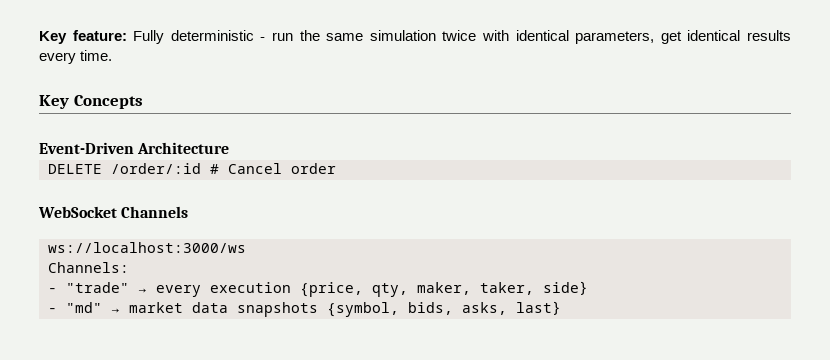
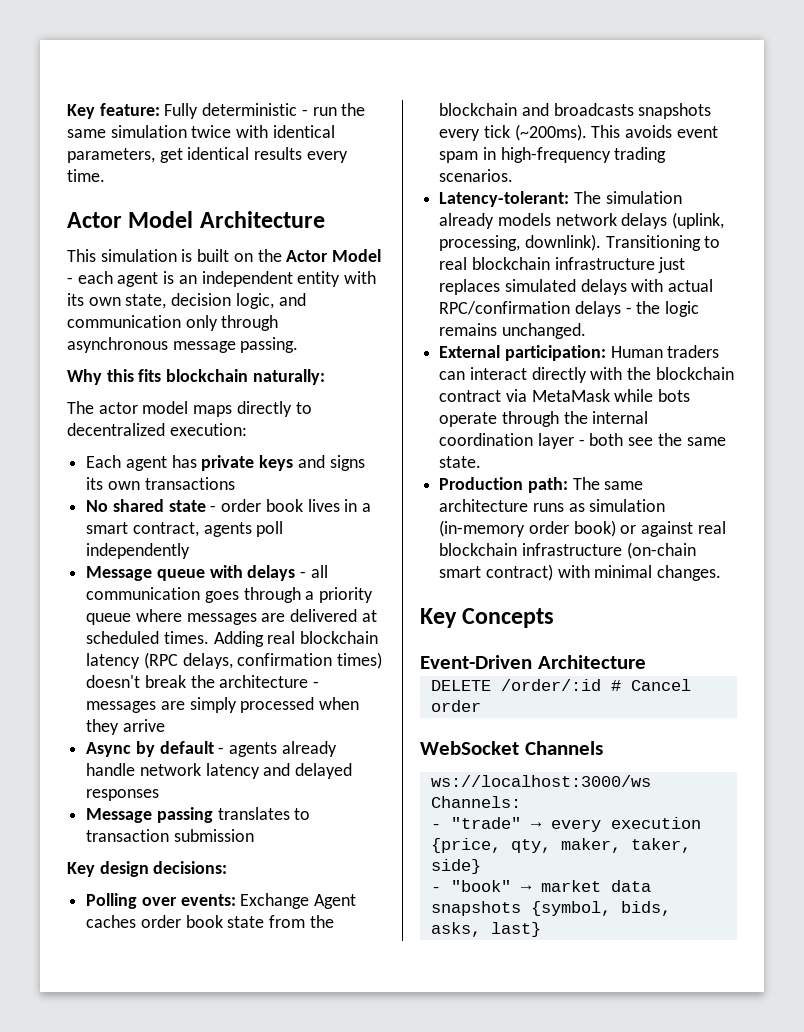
(113, 55) none -> [67,211,325,228] [67,249,382,262] [67,271,377,287] [67,293,306,309] [67,315,279,331] [67,337,299,353] [67,369,325,385] [67,401,312,417] [67,423,247,436] [86,455,365,471] [86,477,235,490] [86,499,372,512] [86,521,284,537] [86,543,191,559] [86,565,328,581] [86,587,374,603] [86,609,377,625] [86,631,379,647] [86,652,383,669] [86,675,320,688] [86,697,360,713] [86,719,165,735] [86,741,337,757] [86,763,353,779] [86,789,160,801] [86,807,311,823] [86,829,254,842] [67,861,228,877] [86,893,357,909] [86,915,334,928] [439,103,712,119] [439,124,718,141] [439,147,667,163] [439,169,514,182] [439,191,682,207] [439,212,725,229] [439,234,721,251] [439,257,686,273] [439,279,714,295] [439,301,700,317] [439,323,586,339] [439,345,720,361] [439,367,734,383] [439,389,691,402] [439,411,649,427] [439,433,726,449] [439,456,482,468] [439,477,644,493] [439,499,666,512] [439,520,726,537] [439,542,696,559] [439,564,722,581] // Actor Model Architecture // This simulation is built on the Actor Model - each agent is an independent entity with its own state, decision logic, and communication only through asynchronous message passing. // Why this fits blockchain naturally: // The actor model maps directly to decentralized execution: // Each agent has private keys and signs its own transactions // No shared state - order book lives in a smart contract, agents poll independently // Message queue with delays - all communication goes through a priority queue where messages are delivered at scheduled times. Adding real blockchain latency (RPC delays, confirmation times) doesn't break the architecture - messages are simply processed when they arrive // Async by default - agents already handle network latency and delayed responses // Message passing translates to transaction submission // Key design decisions: // Polling over events: Exchange Agent caches order book state from the blockchain and broadcasts snapshots every tick (~200ms). This avoids event spam in high-frequency trading scenarios. // Latency-tolerant: The simulation already models network delays (uplink, processing, downlink). Transitioning to real blockchain infrastructure just replaces simulated delays with actual RPC/confirmation delays - the logic remains unchanged. // External participation: Human traders can interact directly with the blockchain contract via MetaMask while bots operate through the internal coordination layer - both see the same state. // Production path: The same architecture runs as simulation (in-memory order book) or against real blockchain infrastructure (on-chain smart contract) with minimal changes.
[66,302,102,313] "md" -> [450,880,511,892] "book"

